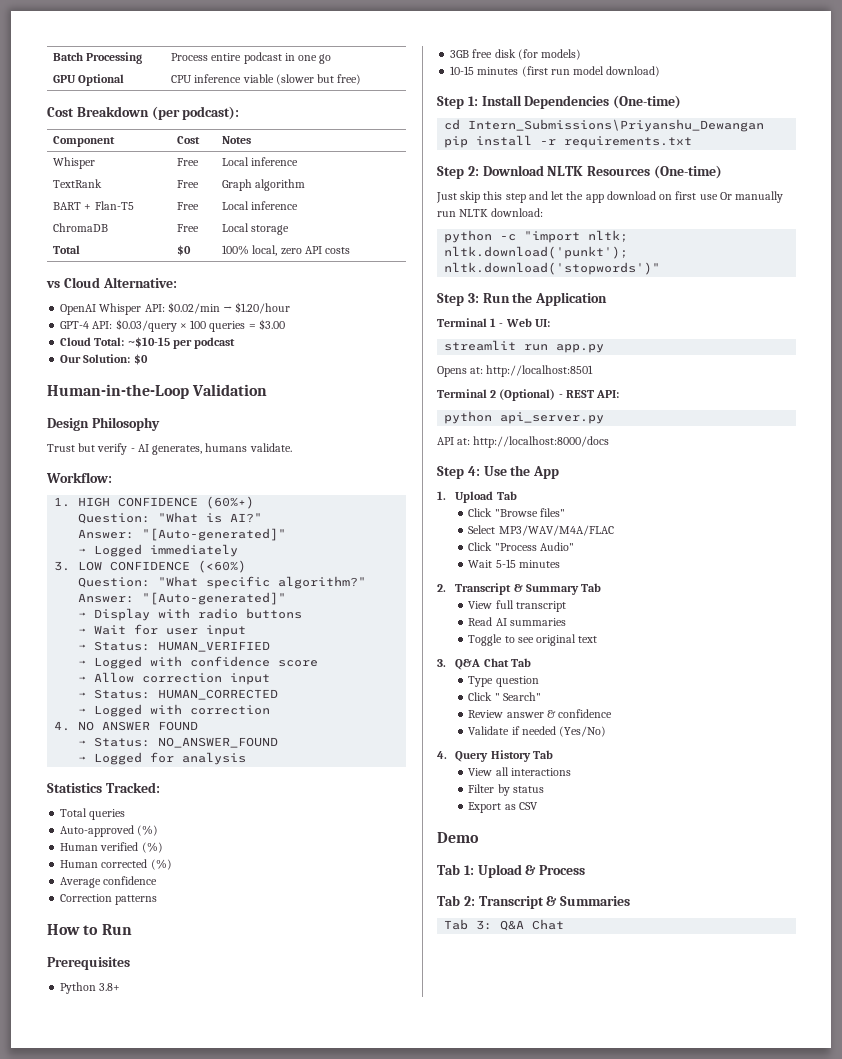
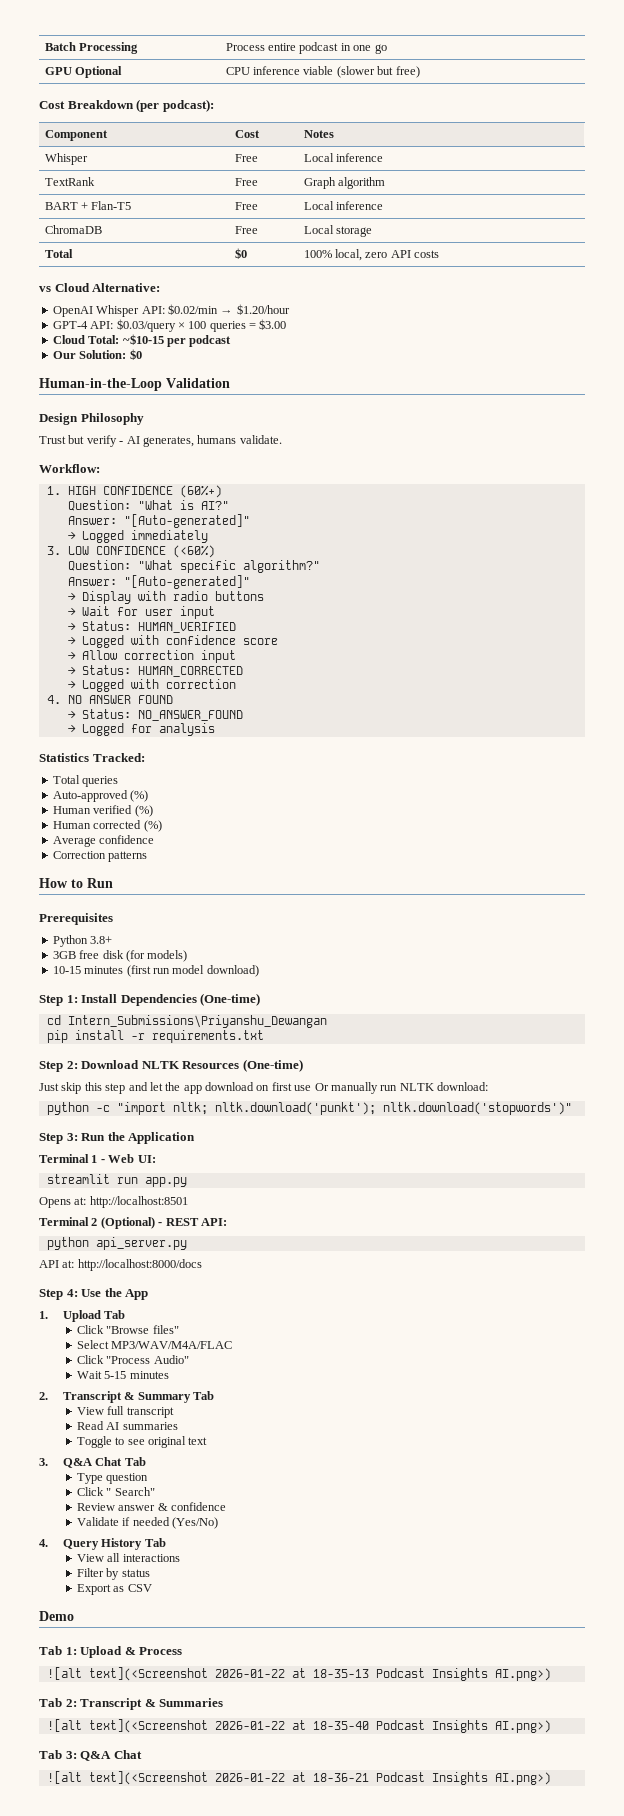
(586, 870) none -> [46,1667,551,1681] // ![alt text](<Screenshot 2026-01-22 at 18-35-13 Podcast Insights AI.png>)
[444,919,565,931] Tab 3: Q&A Chat -> [46,1719,551,1733] [39,1750,142,1761] [46,1771,551,1785] ![alt text](<Screenshot 2026-01-22 at 18-35-40 Podcast Insights AI.png>) // Tab 3: Q&A Chat // ![alt text](<Screenshot 2026-01-22 at 18-36-21 Podcast Insights AI.png>)

